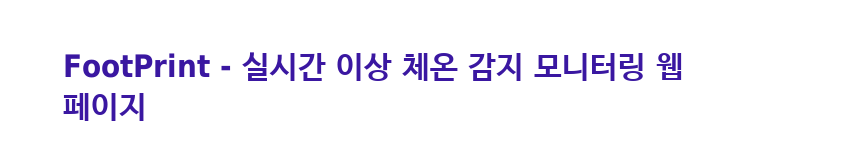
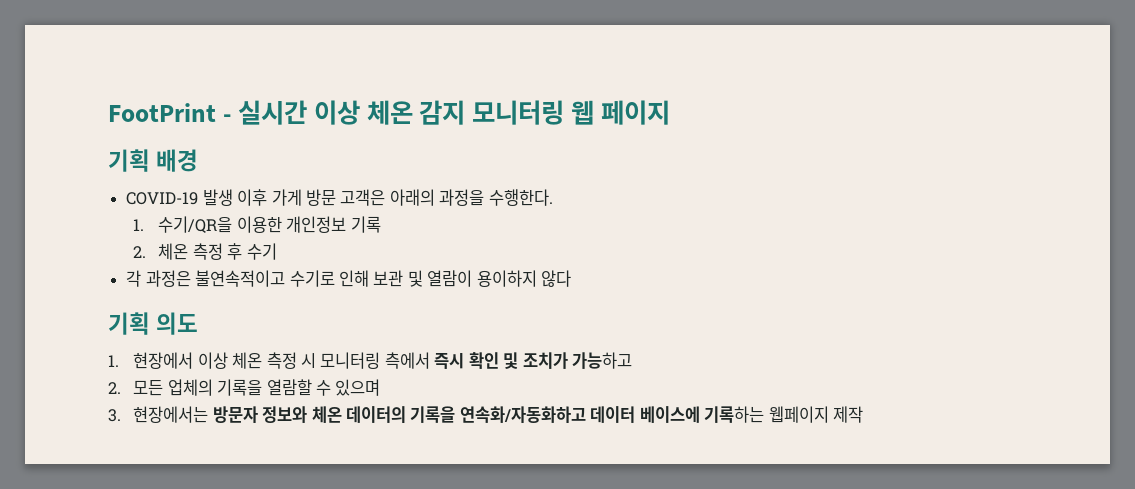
(147, 107) none -> [108,149,199,172] [126,189,553,206] [133,216,381,233] [133,243,277,260] [126,270,572,287] [108,312,199,335] [108,352,633,369] [108,379,381,396] [108,406,864,423] // 기획 배경 // COVID-19 발생 이후 가게 방문 고객은 아래의 과정을 수행한다. // 1. 수기/QR을 이용한 개인정보 기록 // 2. 체온 측정 후 수기 // 각 과정은 불연속적이고 수기로 인해 보관 및 열람이 용이하지 않다 // 기획 의도 // 1. 현장에서 이상 체온 측정 시 모니터링 측에서 즉시 확인 및 조치가 가능하고 // 2. 모든 업체의 기록을 열람할 수 있으며 // 3. 현장에서는 방문자 정보와 체온 데이터의 기록을 연속화/자동화하고 데이터 베이스에 기록하는 웹페이지 제작

